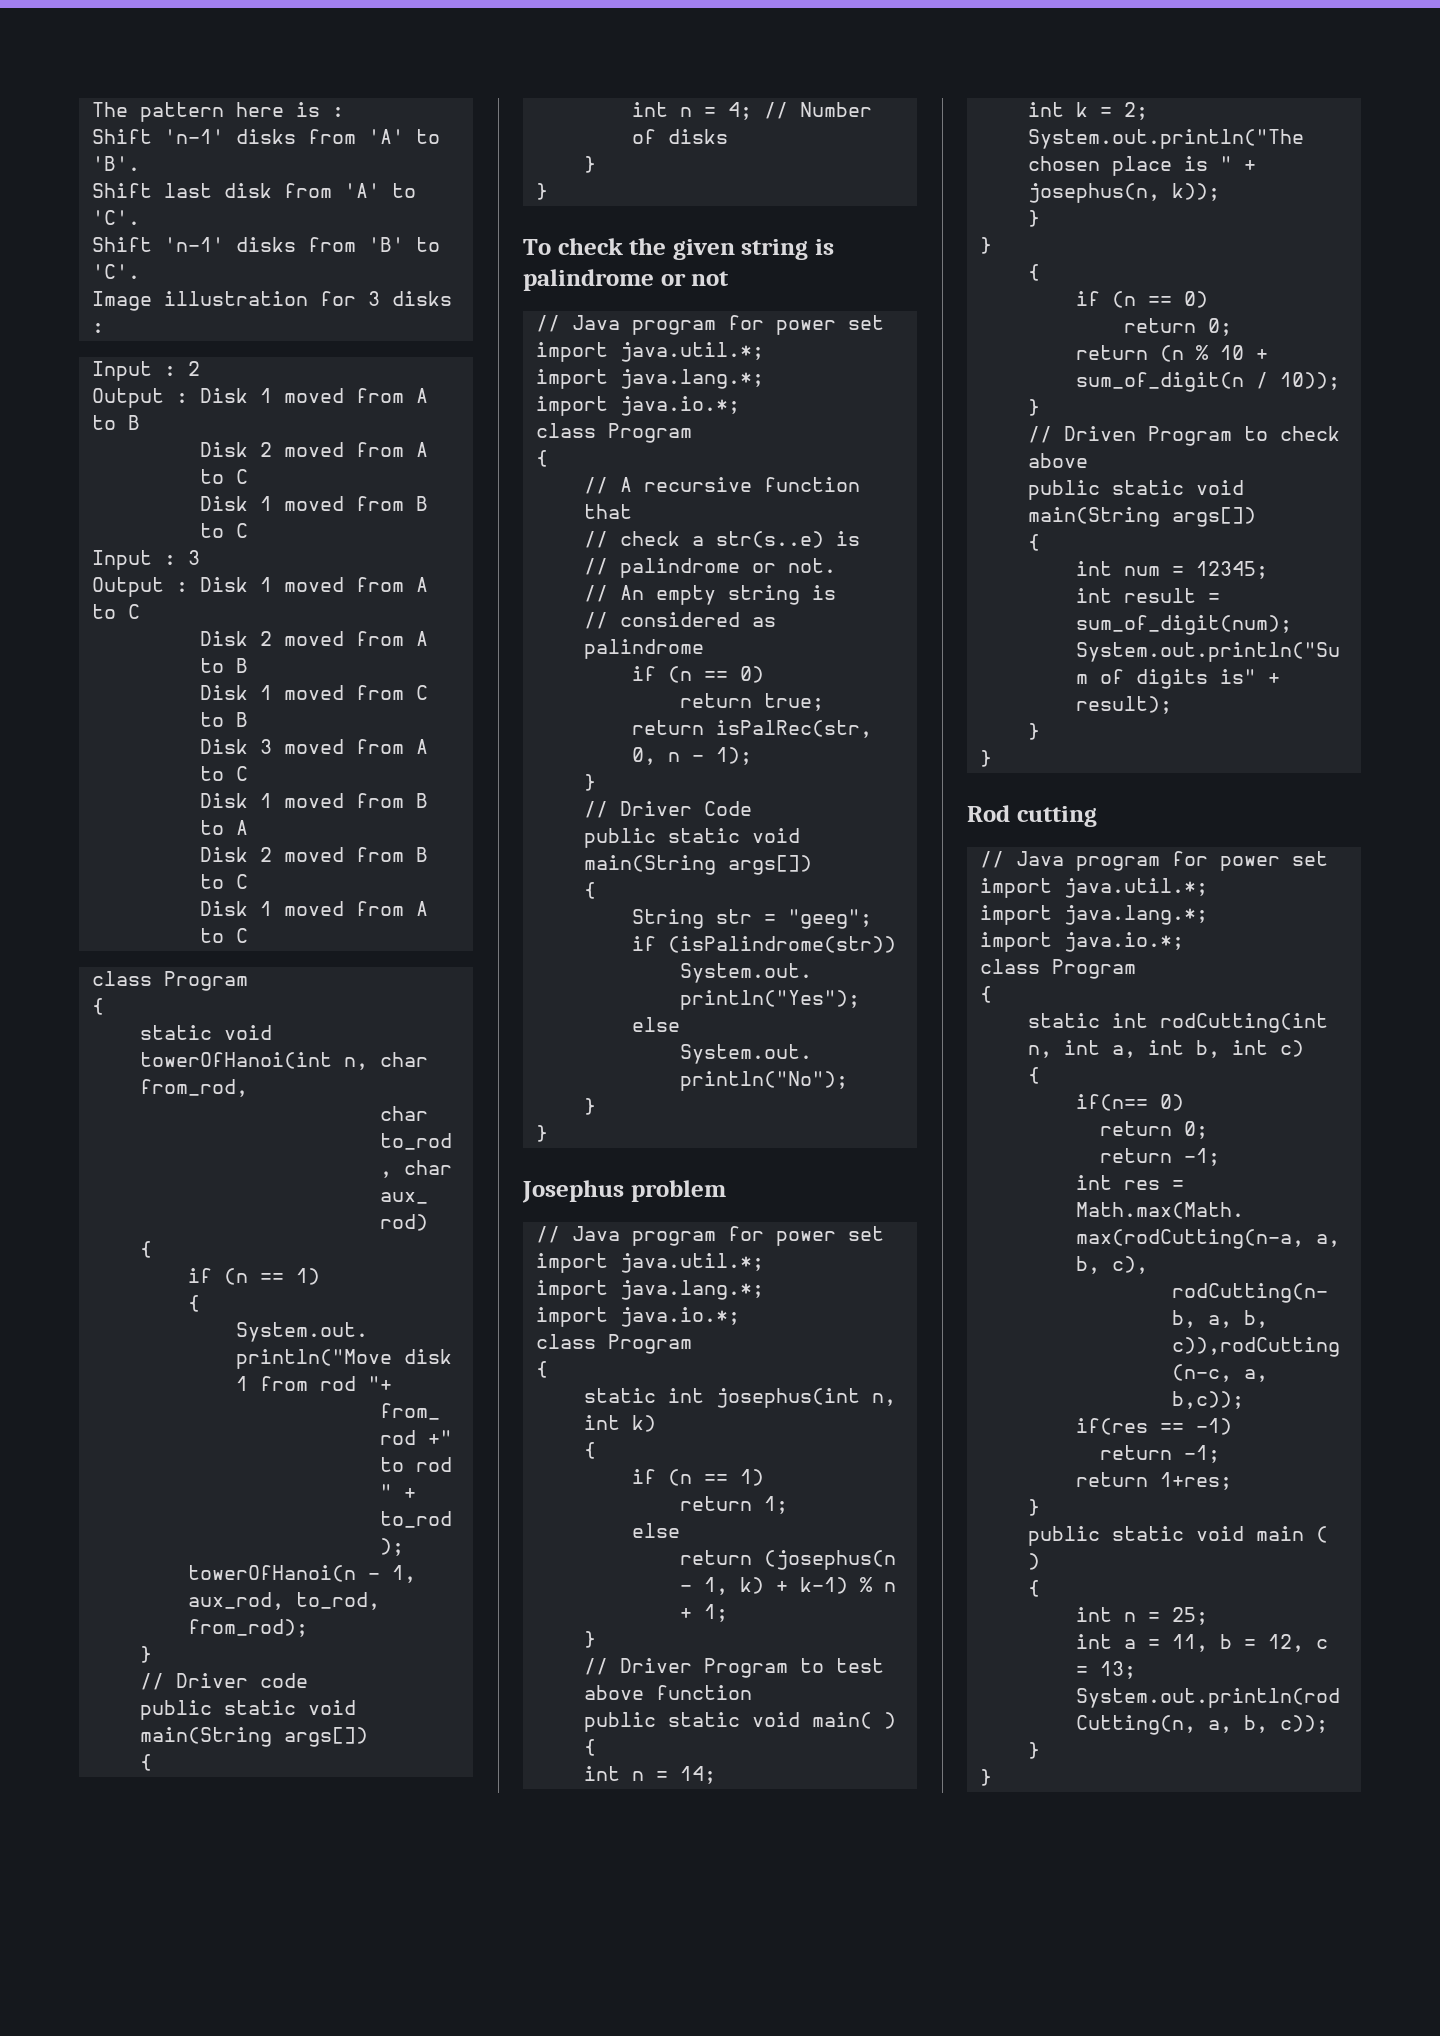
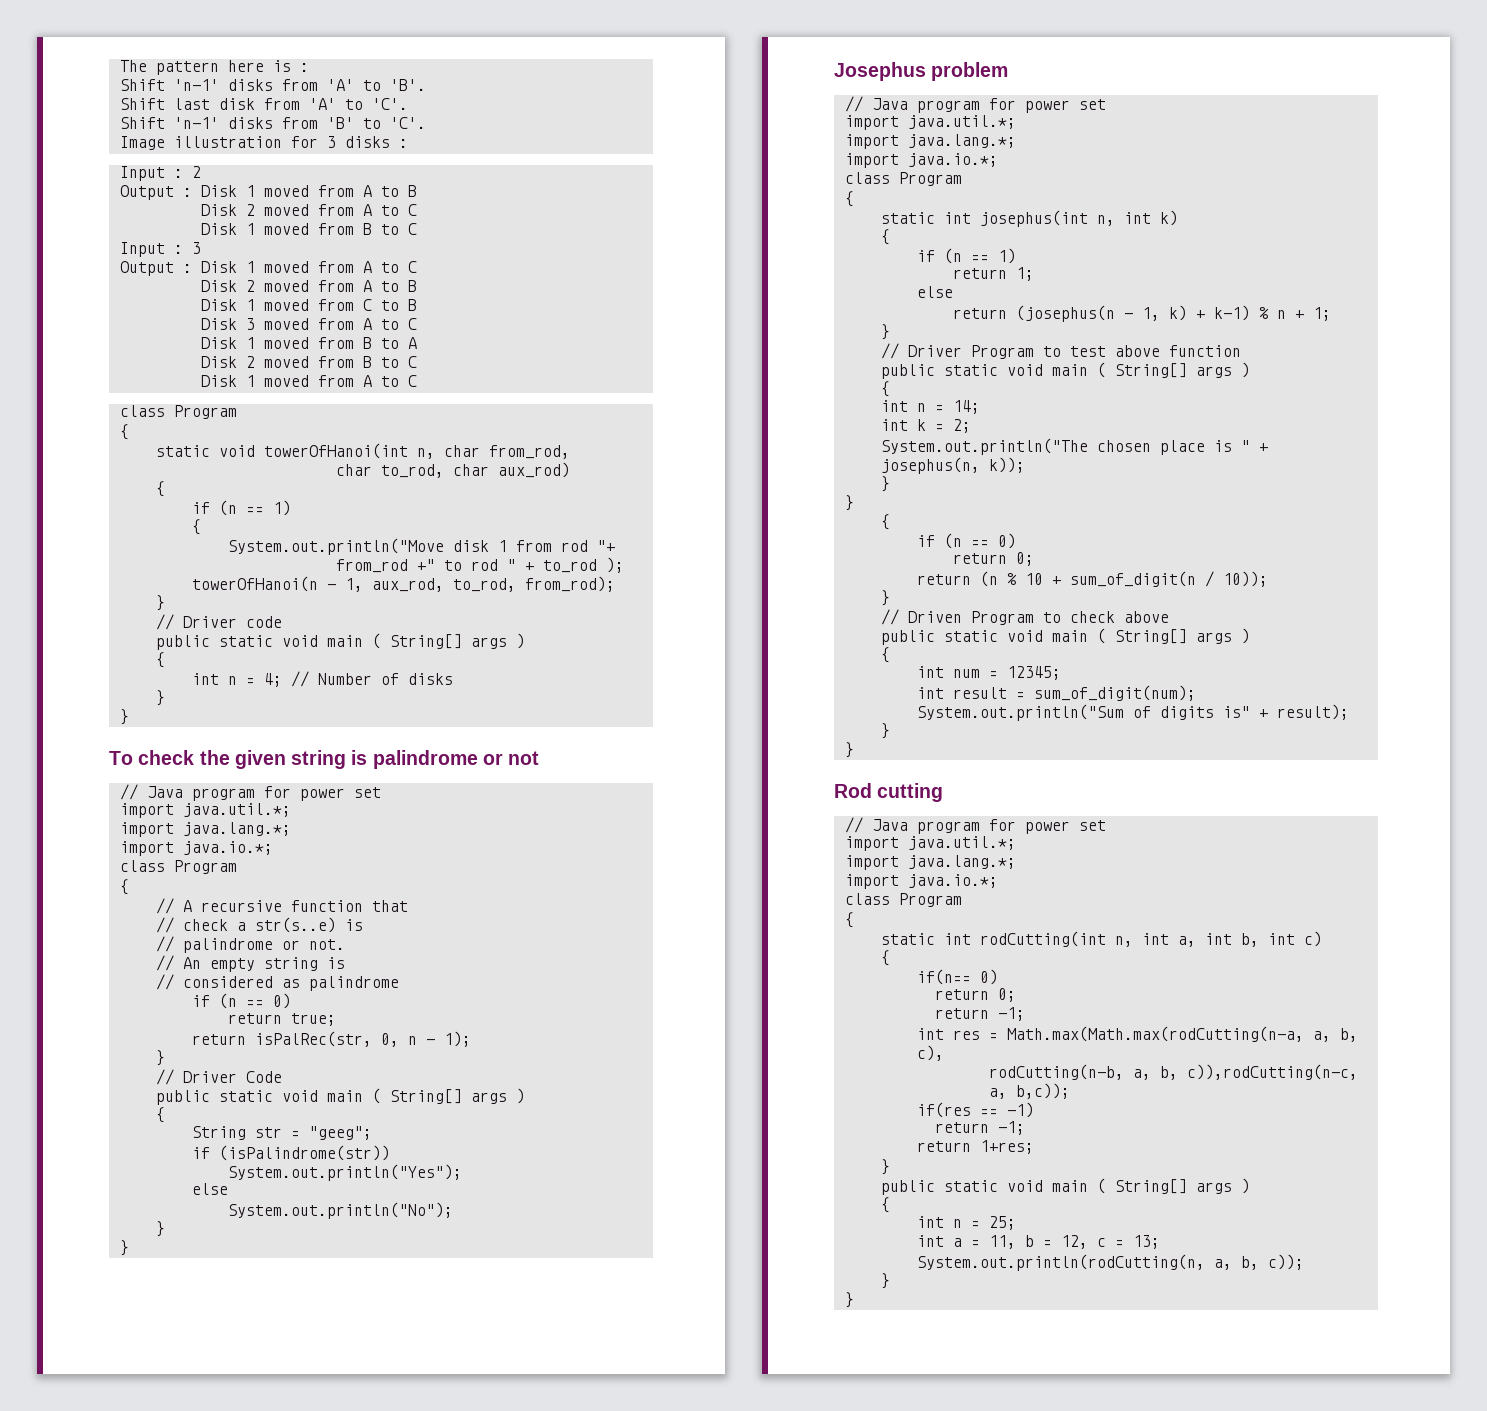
[140,1727,369,1747] main(String args[]) -> [326,633,525,649] main ( String[] args )
[584,855,813,875] main(String args[]) -> [326,1088,525,1104] main ( String[] args )
[812,1712,873,1729] main( -> [1051,362,1232,378] main ( String[] args
[1028,507,1257,527] main(String args[]) -> [1051,628,1250,644] main ( String[] args )
(1329, 1534) none -> [1114,1179,1232,1194] String[] args

